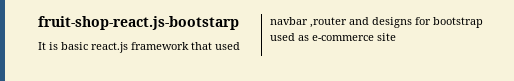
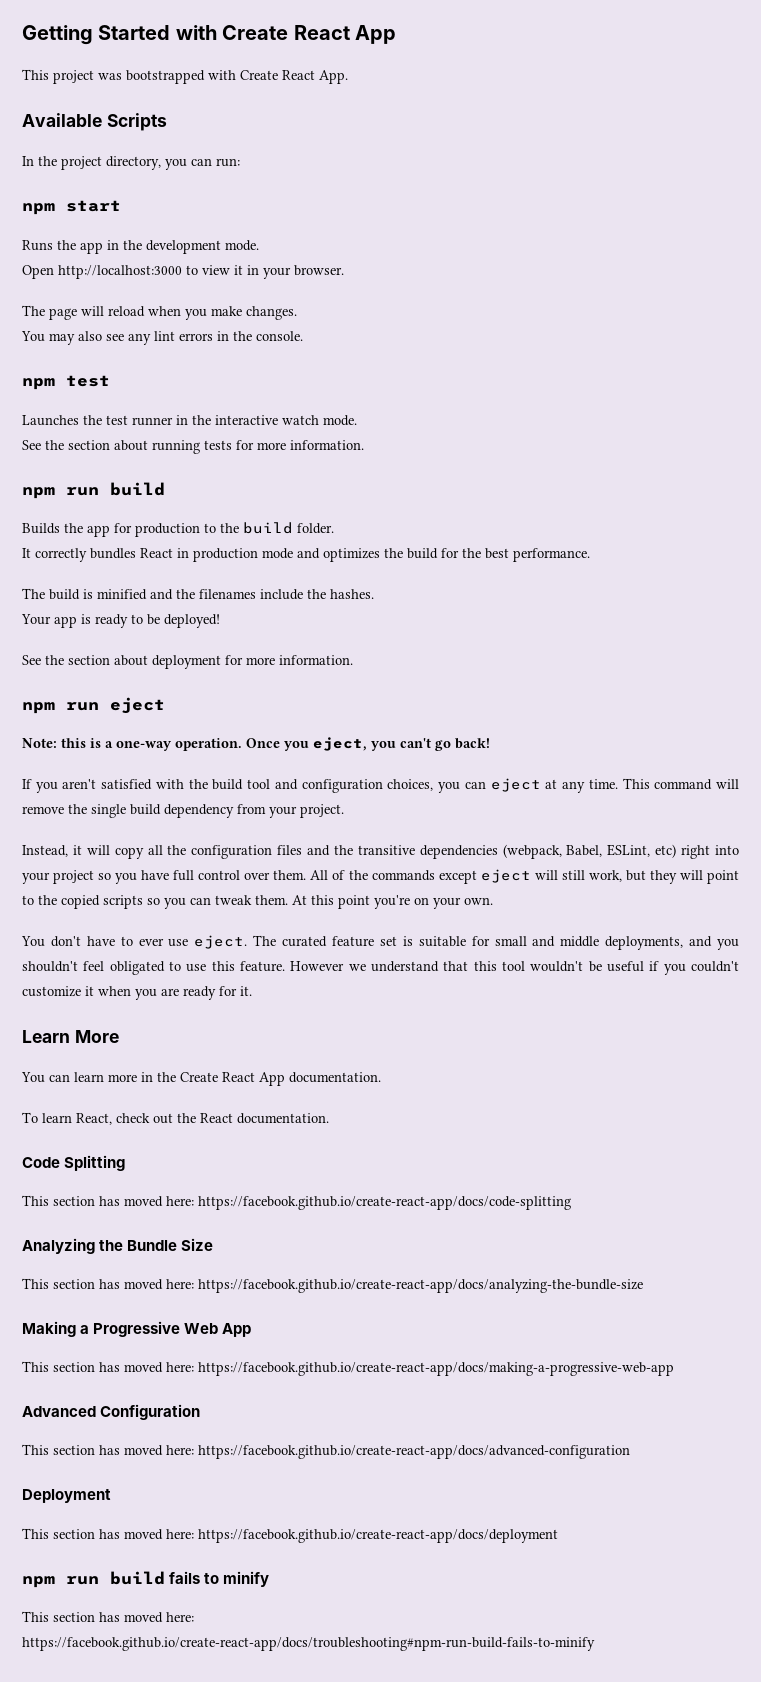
[38,16,239,30] [38,42,240,53] [270,17,483,28] [270,33,396,41] fruit-shop-react.js-bootstarp // It is basic react.js framework that used navbar ,router and designs for bootstrap used as e-commerce site -> [22,25,396,45] [22,69,348,84] [22,113,167,131] [22,156,240,170] [22,200,121,215] [22,240,259,254] [22,265,344,279] [22,305,297,320] [21,331,303,345] [22,375,110,390] [22,415,357,426] [22,440,364,454] [22,482,165,499] [22,522,334,537] [22,548,590,562] [22,588,374,600] [21,614,220,628] [22,655,353,669] [22,697,165,714] [22,737,490,751] [22,778,739,793] [22,804,344,818] [22,844,739,859] [22,869,739,884] [22,895,493,909] [21,935,740,950] [22,961,740,975] [22,986,252,1000] [22,1030,119,1043] [21,1072,381,1086] [22,1112,329,1125] [22,1155,126,1171] [22,1195,571,1210] [22,1238,214,1254] [22,1278,643,1293] [22,1321,252,1337] [22,1361,674,1376] [22,1404,201,1420] [22,1444,630,1459] [22,1489,111,1503] [22,1528,558,1543] [22,1571,270,1588] [22,1611,194,1623] [22,1637,595,1651] Getting Started with Create React App // This project was bootstrapped with Create React App. // Available Scripts // In the project directory, you can run: // npm start // Runs the app in the development mode. // Open http://localhost:3000 to view it in your browser. // The page will reload when you make changes. // You may also see any lint errors in the console. // npm test // Launches the test runner in the interactive watch mode. // See the section about running tests for more information. // npm run build // Builds the app for production to the build folder. // It correctly bundles React in production mode and optimizes the build for the best performance. // The build is minified and the filenames include the hashes. // Your app is ready to be deployed! // See the section about deployment for more information. // npm run eject // Note: this is a one-way operation. Once you eject, you can't go back! // If you aren't satisfied with the build tool and configuration choices, you can eject at any time. This command will remove the single build dependency from your project. // Instead, it will copy all the configuration files and the transitive dependencies (webpack, Babel, ESLint, etc) right into your project so you have full control over them. All of the commands except eject will still work, but they will point to the copied scripts so you can tweak them. At this point you're on your own. // You don't have to ever use eject. The curated feature set is suitable for small and middle deployments, and you shouldn't feel obligated to use this feature. However we understand that this tool wouldn't be useful if you couldn't customize it when you are ready for it. // Learn More // You can learn more in the Create React App documentation. // To learn React, check out the React documentation. // Code Splitting // This section has moved here: https://facebook.github.io/create-react-app/docs/code-splitting // Analyzing the Bundle Size // This section has moved here: https://facebook.github.io/create-react-app/docs/analyzing-the-bundle-size // Making a Progressive Web App // This section has moved here: https://facebook.github.io/create-react-app/docs/making-a-progressive-web-app // Advanced Configuration // This section has moved here: https://facebook.github.io/create-react-app/docs/advanced-configuration // Deployment // This section has moved here: https://facebook.github.io/create-react-app/docs/deployment // npm run build fails to minify // This section has moved here: https://facebook.github.io/create-react-app/docs/troubleshooting#npm-run-build-fails-to-minify

